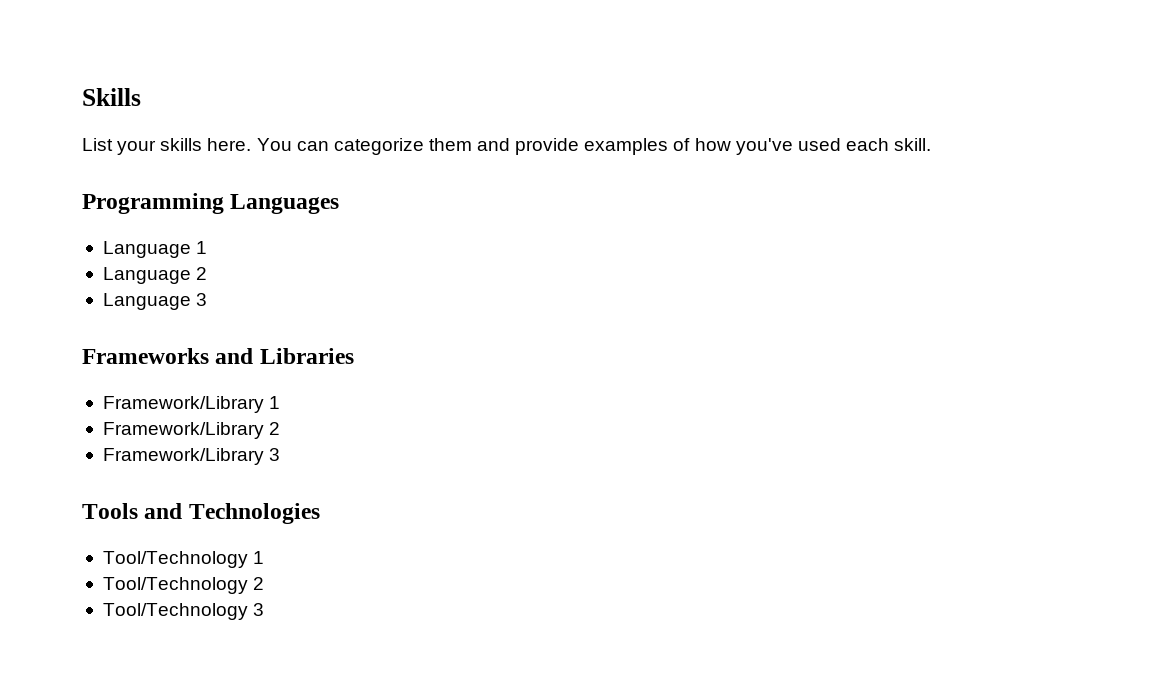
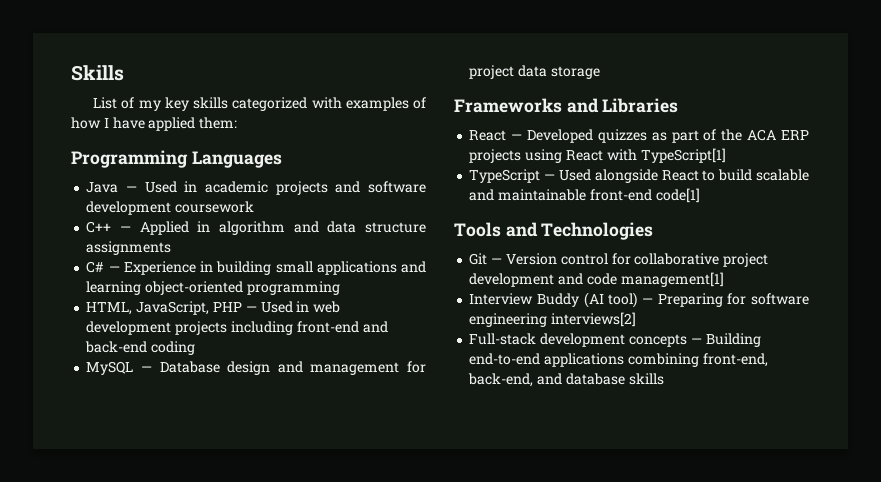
[117,138,932,155] [82,193,340,214] [102,241,208,258] [102,267,208,284] [102,293,208,310] [82,348,354,364] [102,396,281,413] [102,422,281,439] [102,448,281,465] [82,503,320,524] [102,551,265,568] [102,577,265,594] [102,603,265,620] your skills here. You can categorize them and provide examples of how you've used each skill. // Programming Languages // Language 1 // Language 2 // Language 3 // Frameworks and Libraries // Framework/Library 1 // Framework/Library 2 // Framework/Library 3 // Tools and Technologies // Tool/Technology 1 // Tool/Technology 2 // Tool/Technology 3 -> [121,97,426,111] [71,117,238,131] [71,150,282,168] [86,181,426,195] [86,201,255,215] [86,221,426,235] [86,241,172,255] [86,261,426,275] [86,281,340,295] [86,301,341,315] [86,321,388,335] [85,341,196,355] [86,361,426,375] [469,65,600,79] [454,98,679,113] [469,129,809,143] [469,148,726,163] [469,169,809,183] [469,188,700,203] [454,222,654,240] [469,253,769,267] [469,272,724,287] [469,292,809,308] [469,312,637,327] [469,333,761,347] [469,353,768,367] [468,373,664,387] of my key skills categorized with examples of how I have applied them: // Programming Languages // Java — Used in academic projects and software development coursework // C++ — Applied in algorithm and data structure assignments // C# — Experience in building small applications and learning object-oriented programming // HTML, JavaScript, PHP — Used in web development projects including front-end and back-end coding // MySQL — Database design and management for project data storage // Frameworks and Libraries // React — Developed quizzes as part of the ACA ERP projects using React with TypeScript[1] // TypeScript — Used alongside React to build scalable and maintainable front-end code[1] // Tools and Technologies // Git — Version control for collaborative project development and code management[1] // Interview Buddy (AI tool) — Preparing for software engineering interviews[2] // Full-stack development concepts — Building end-to-end applications combining front-end, back-end, and database skills

